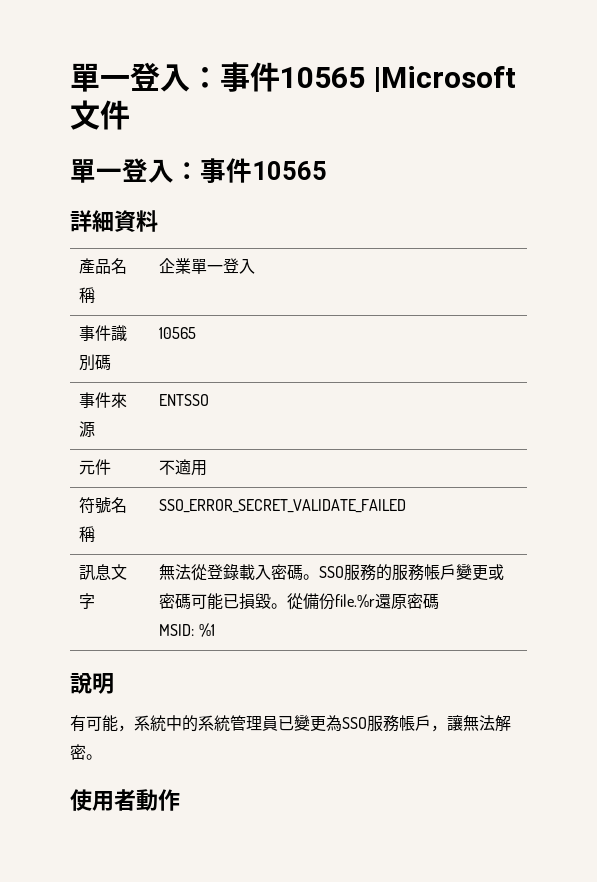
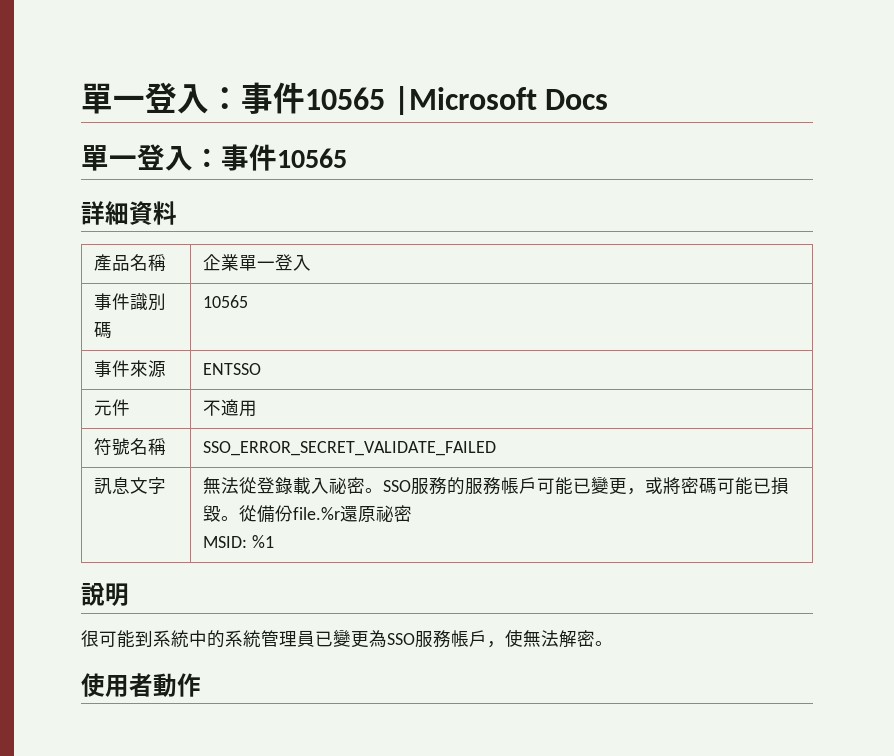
[70,100,130,130] 文件 -> [545,89,609,110] Docs
[271,564,304,581] 密碼 -> [329,477,366,494] 祕密
[456,563,505,581] 變更或 -> [537,476,682,495] 可能已變更，或將
[407,593,440,610] 密碼 -> [376,505,413,522] 祕密
[70,715,134,732] 有可能， -> [81,630,153,648] 很可能到
[447,715,463,731] 讓 -> [505,629,523,647] 使

